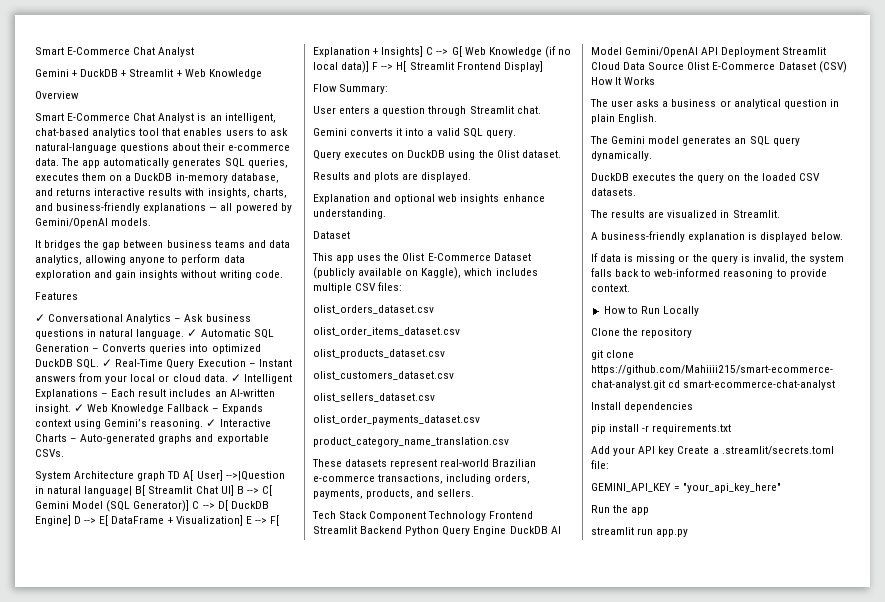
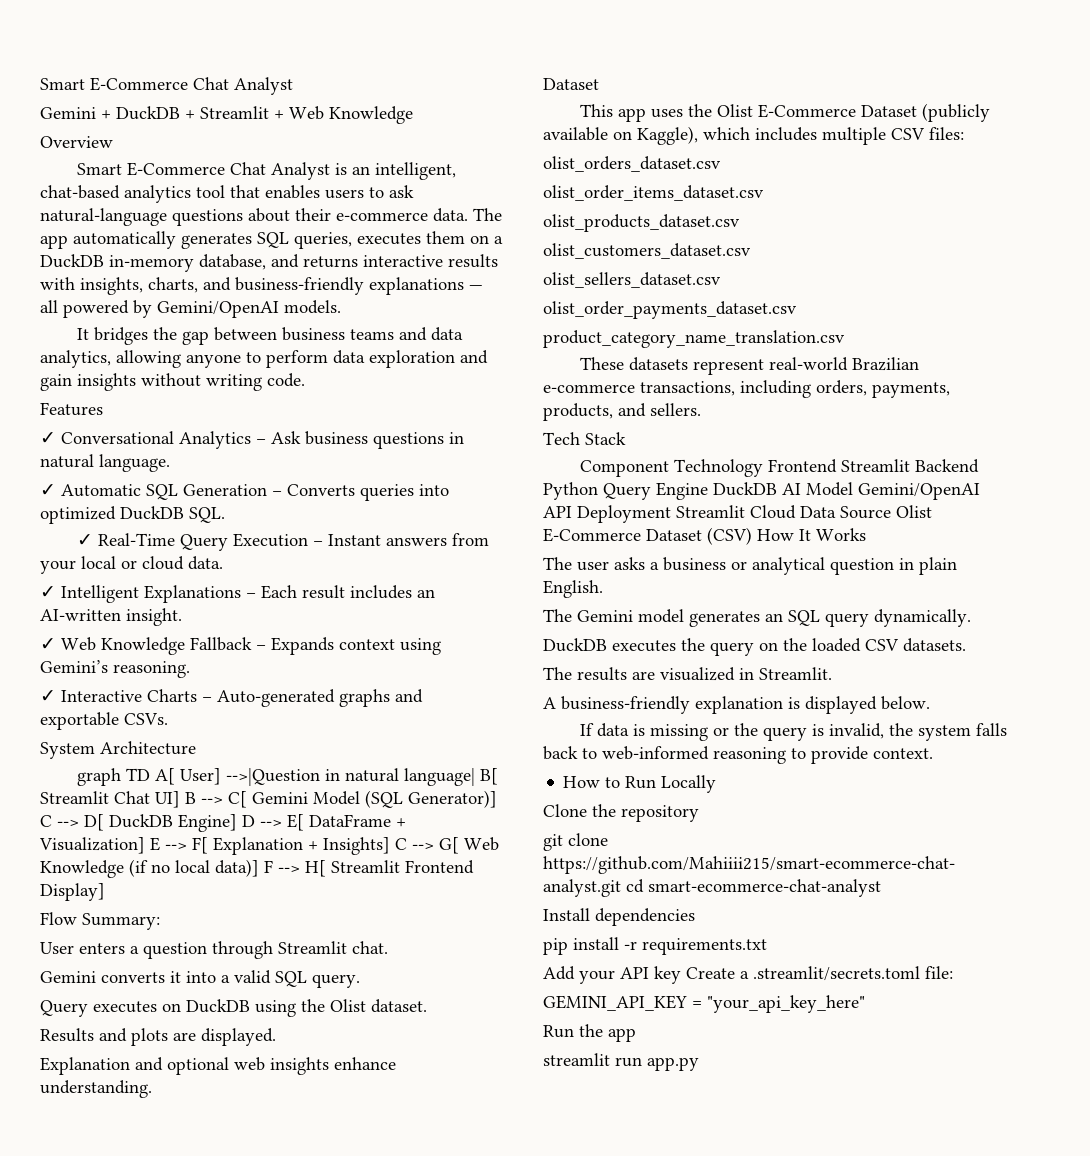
(185, 334) none -> (170, 463) //
(100, 364) none -> (225, 515) //
(228, 378) none -> (223, 563) //
(71, 409) none -> (182, 617) //
(204, 424) none -> (190, 669) //
(135, 475) none -> (196, 748) //
(368, 515) none -> (626, 438) //

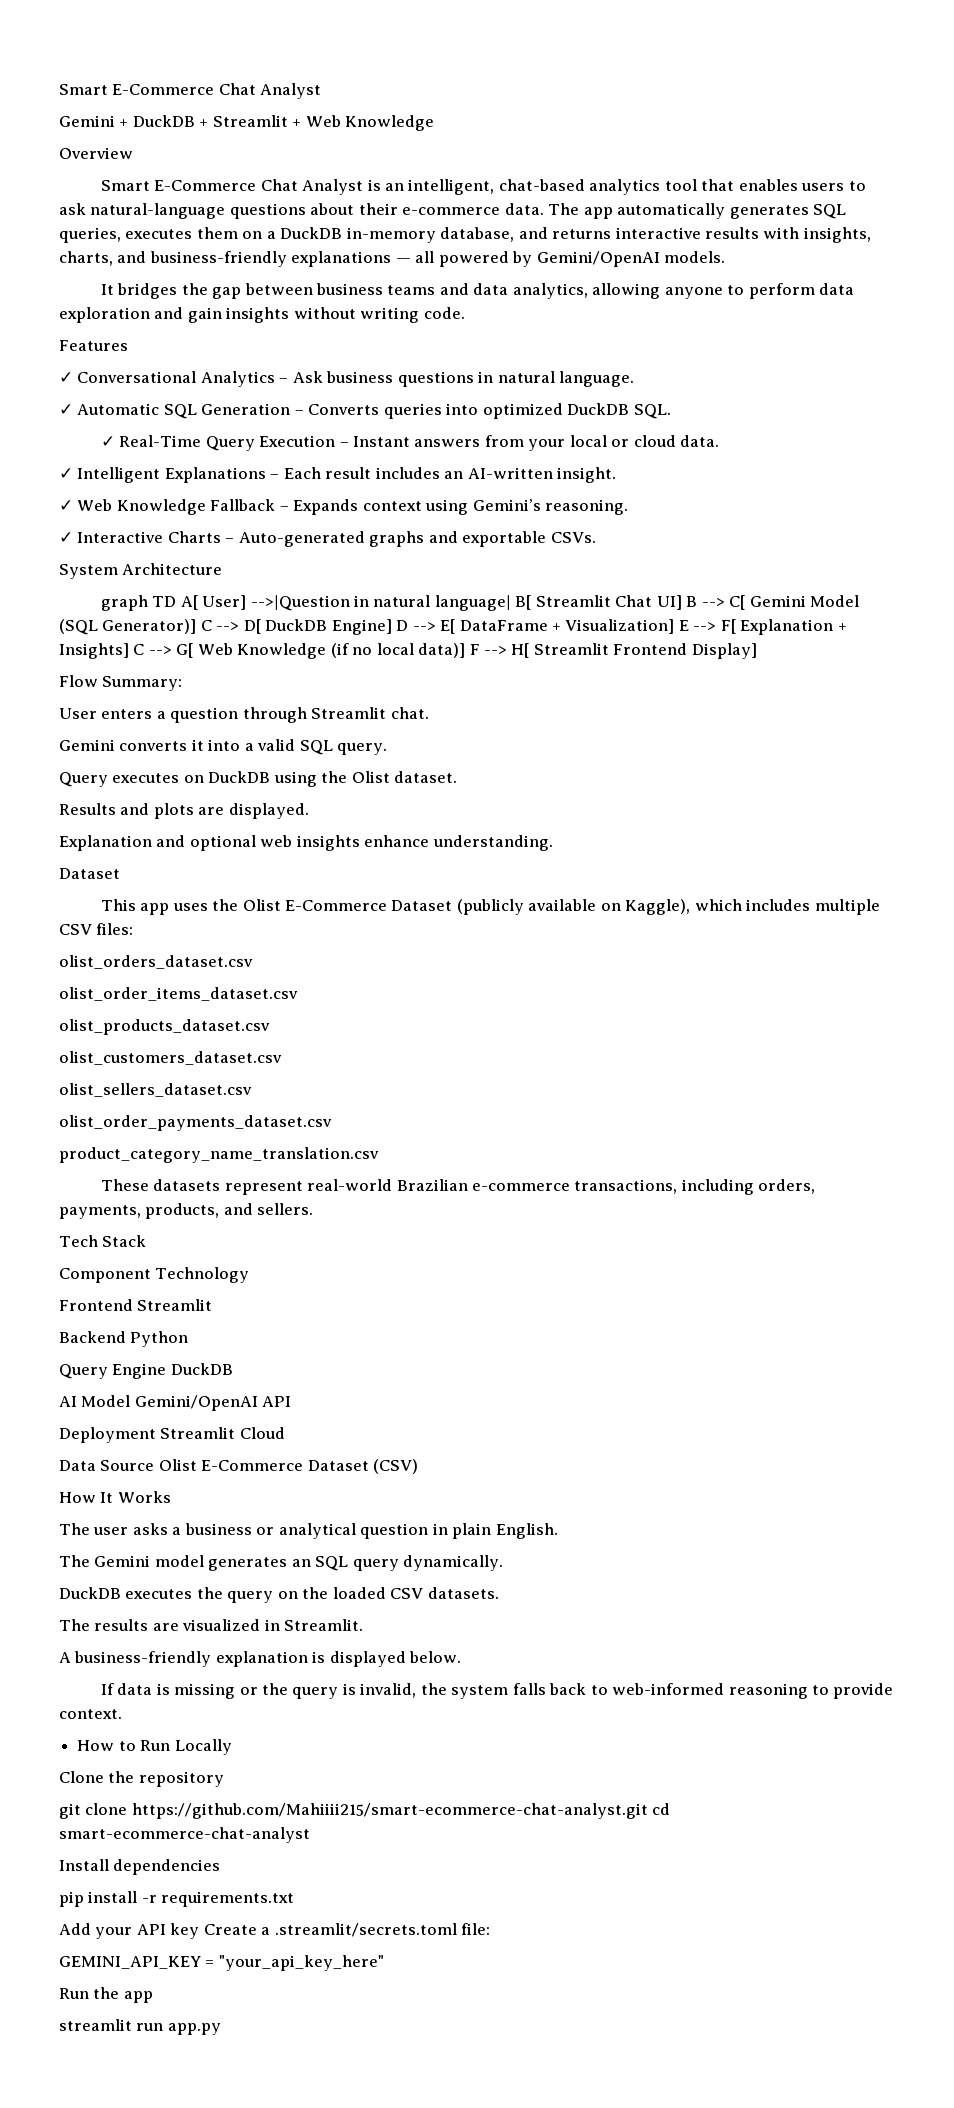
(763, 468) none -> (250, 1275) //
(910, 465) none -> (213, 1305) //
(598, 491) none -> (189, 1339) //
(777, 489) none -> (233, 1369) //
(572, 512) none -> (292, 1401) //
(796, 512) none -> (285, 1433) //
(752, 536) none -> (419, 1466) //

